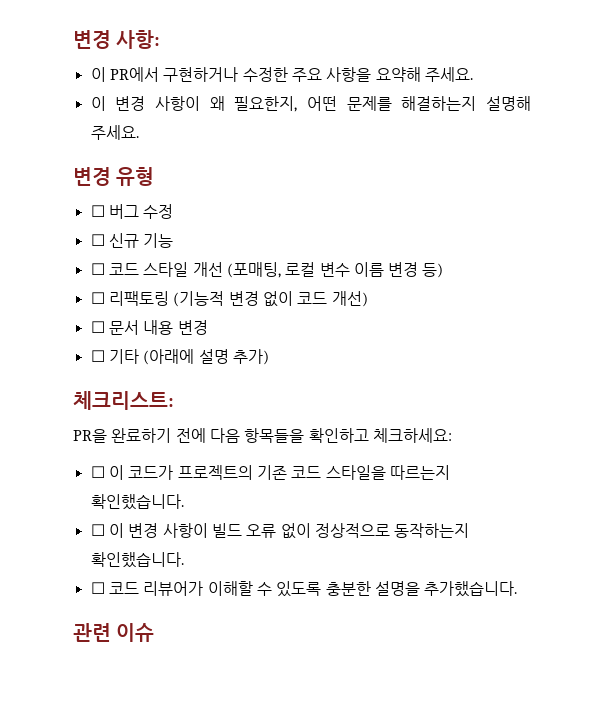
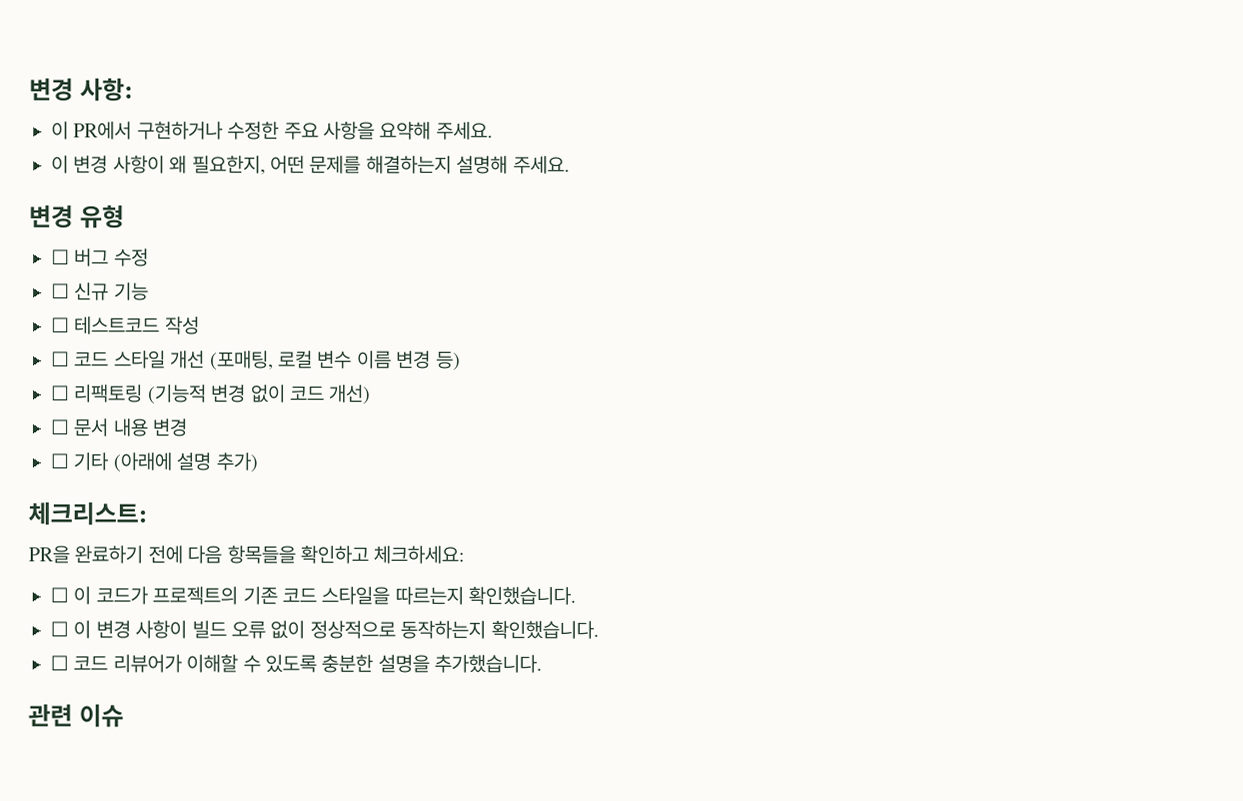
(174, 240) none -> [51,316,200,335] // ☐ 테스트코드 작성

